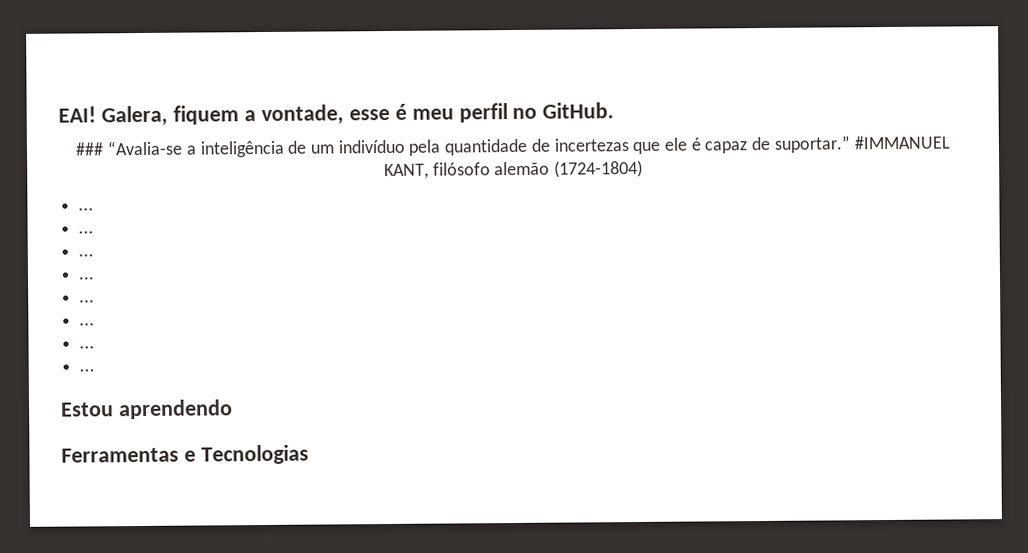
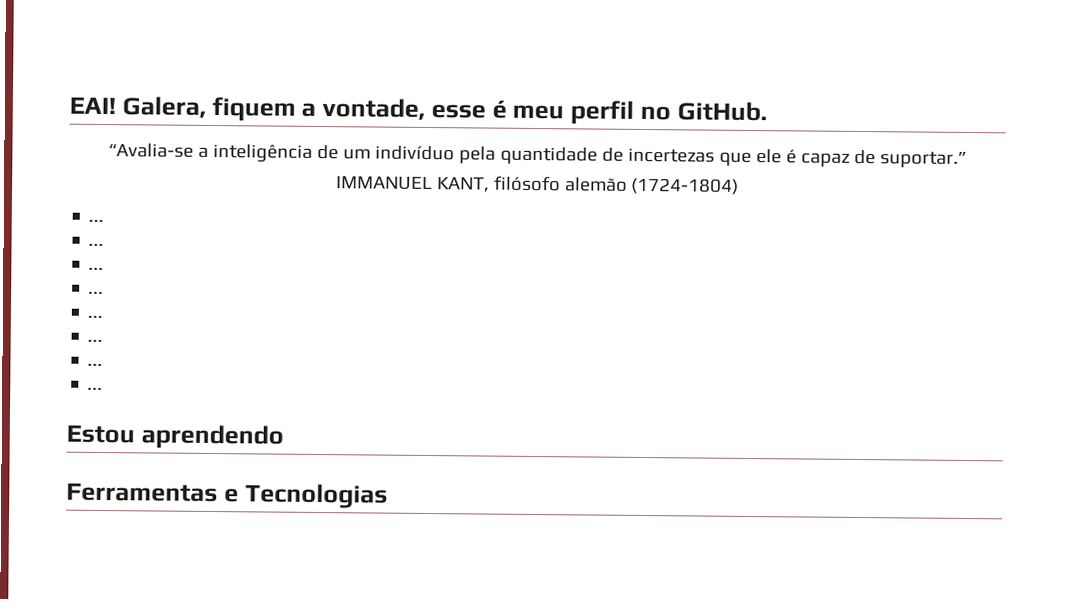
[75,142,105,156] ### -> (767, 111) none
[853,135,950,150] #IMMANUEL -> [335,176,433,191] // IMMANUEL

